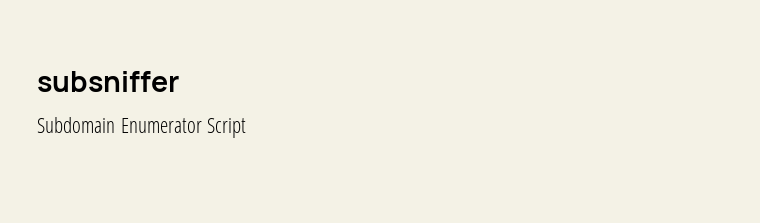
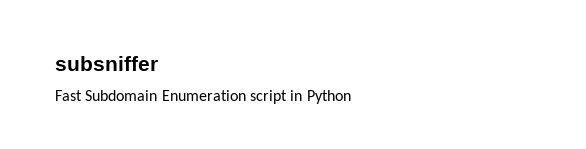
[37,117,247,138] Subdomain Enumerator Script -> [55,90,351,104] Fast Subdomain Enumeration script in Python

